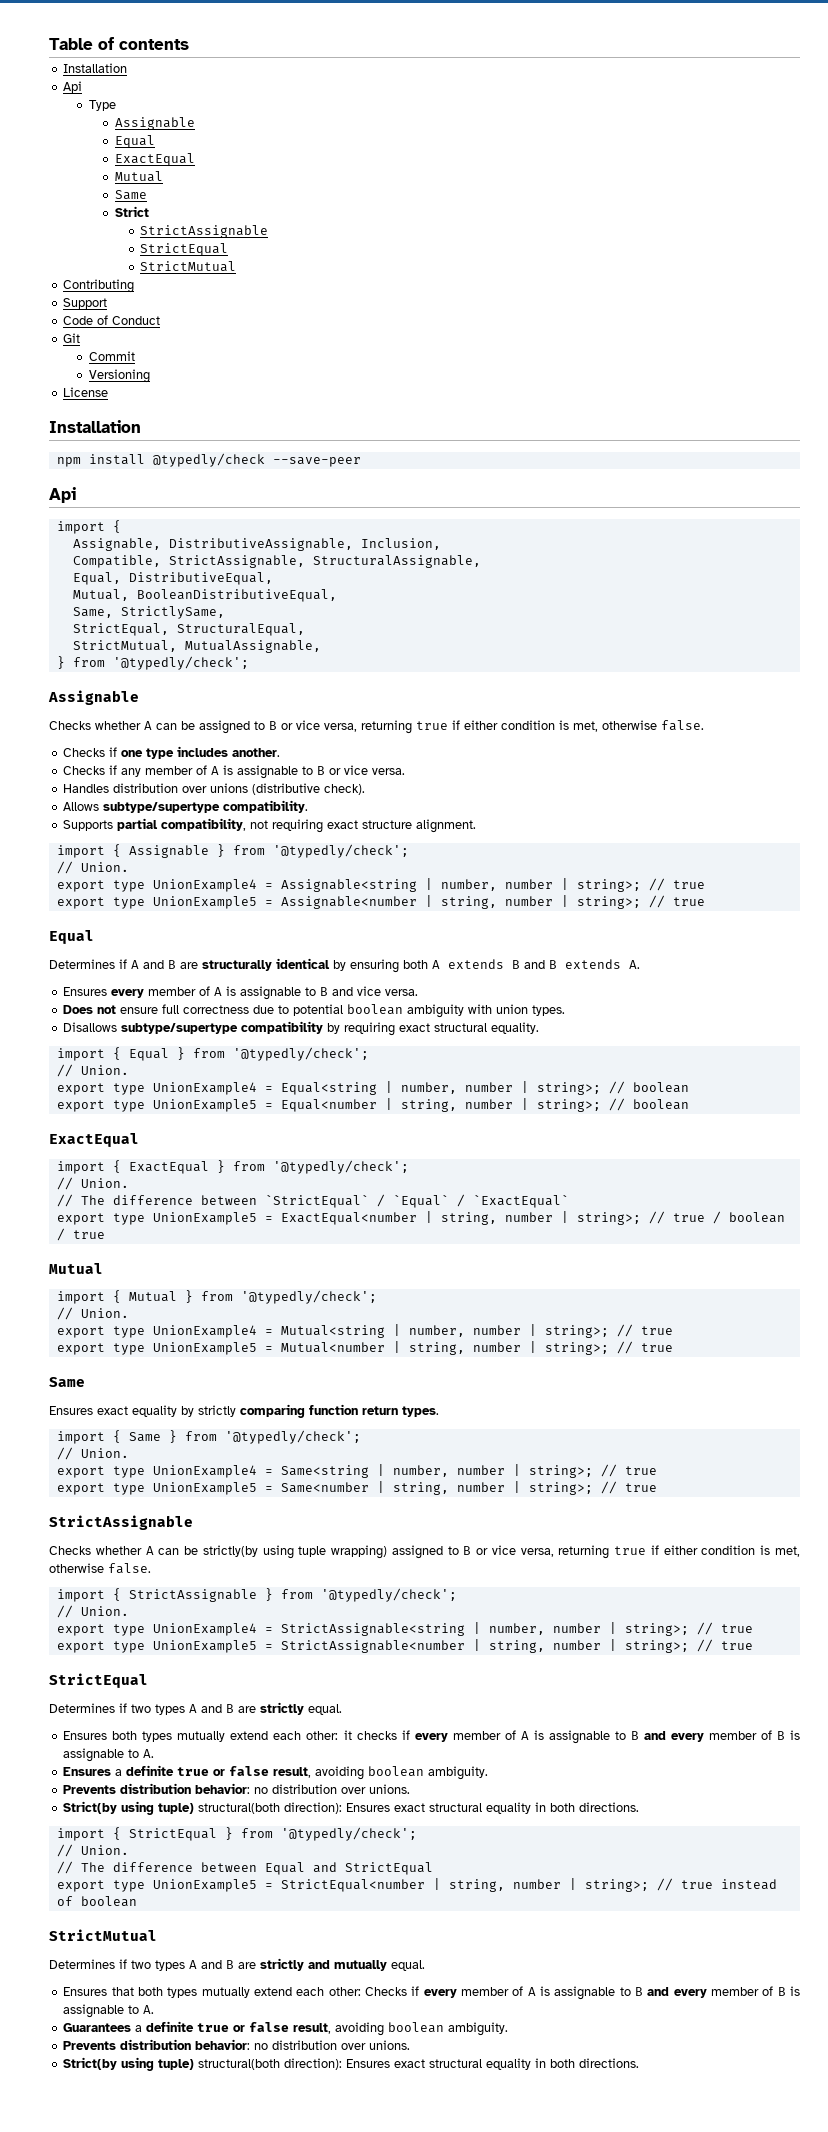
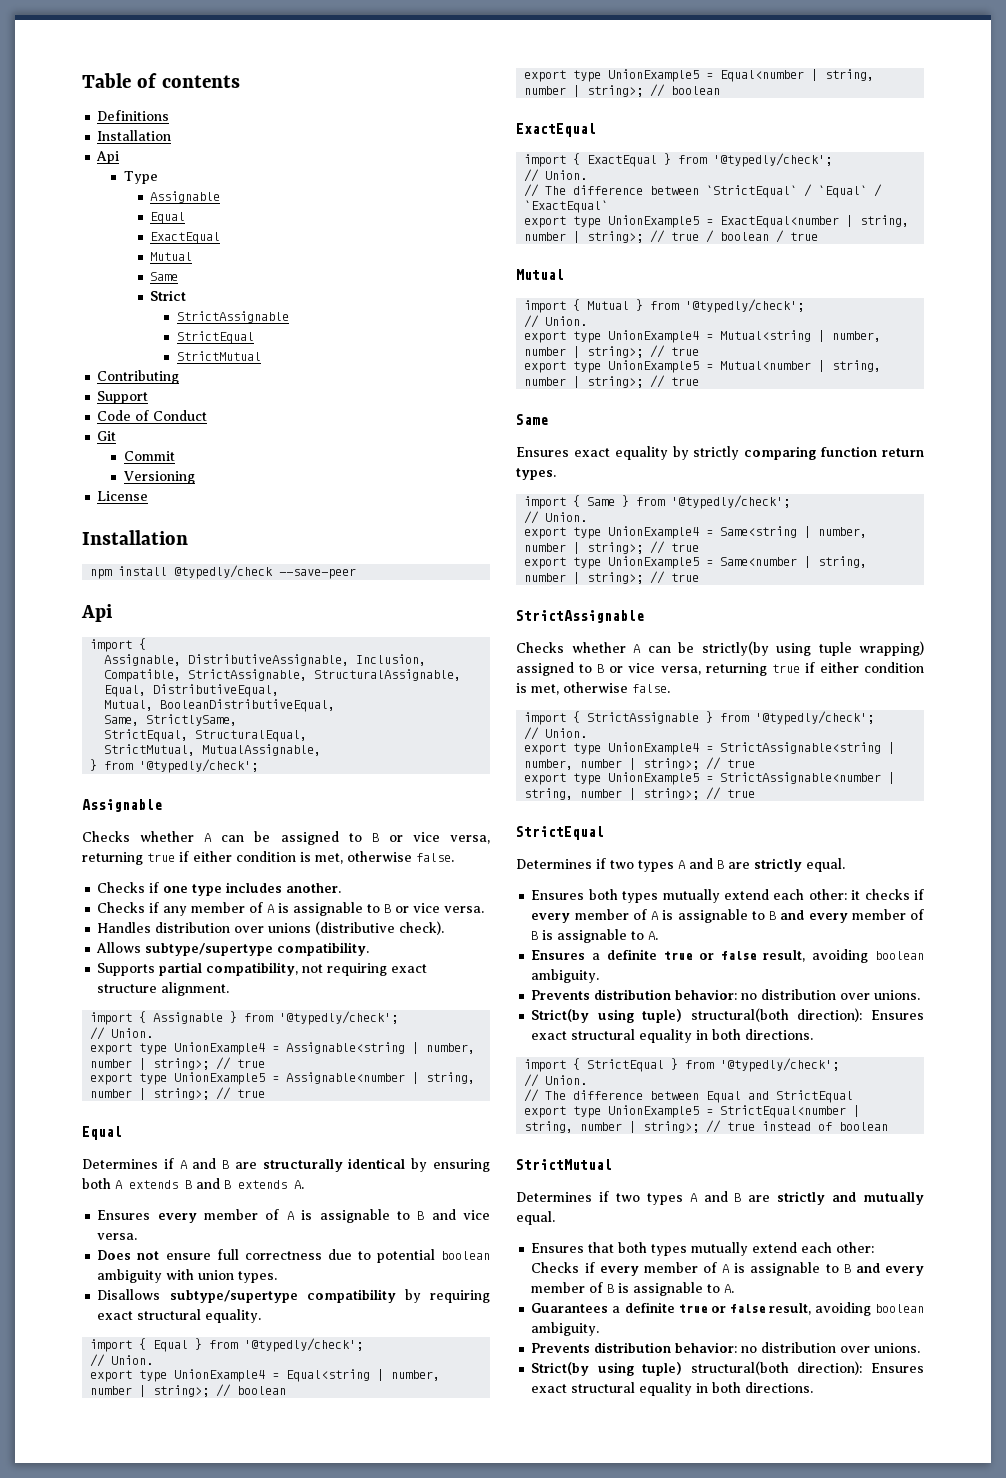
(189, 44) none -> [97,110,170,121] // Definitions

